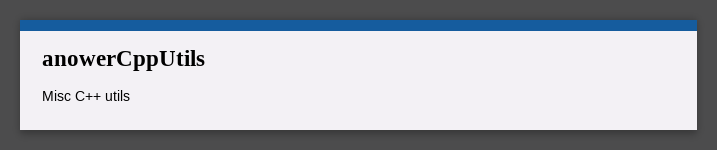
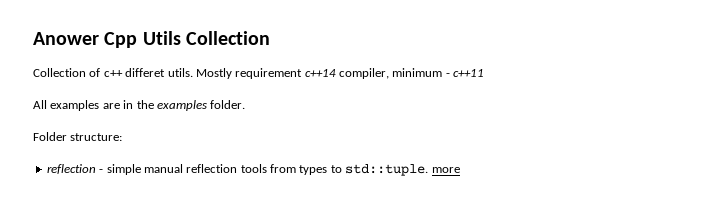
[42,50,205,71] [42,90,130,101] anowerCppUtils // Misc C++ utils -> [33,31,270,48] [33,68,485,79] [33,100,246,111] [33,132,123,141] [46,164,460,176] Anower Cpp Utils Collection // Collection of c++ differet utils. Mostly requirement c++14 compiler, minimum - c++11 // All examples are in the examples folder. // Folder structure: // reflection - simple manual reflection tools from types to std::tuple. more

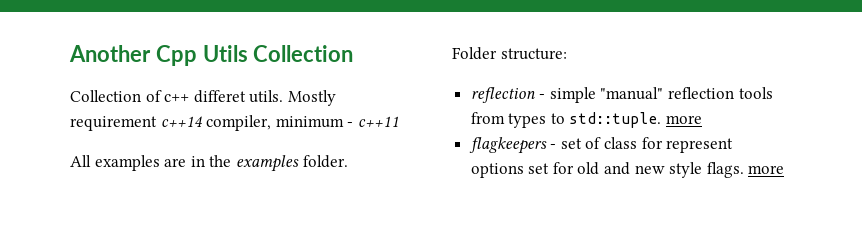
[33,32,99,45] Anower -> [69,45,151,62] Another
[143,164,183,173] manual -> [600,87,664,100] "manual"
(460, 170) none -> [468,137,734,154] [470,162,785,178] // flagkeepers - set of class for represent options set for old and new style flags. more

